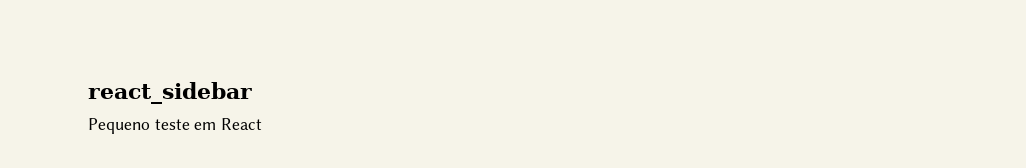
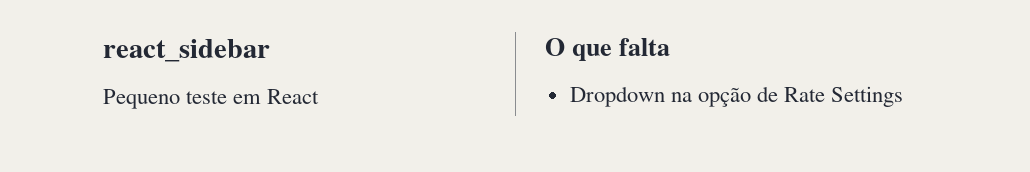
(263, 124) none -> [545,38,671,61] [569,86,904,107] // O que falta // Dropdown na opção de Rate Settings

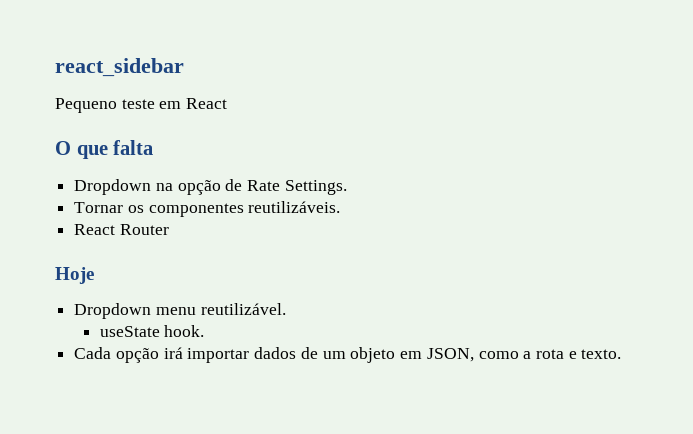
[831,86,904,107] Settings -> [284,180,347,195] [74,201,341,217] [74,224,169,235] [55,267,94,284] [74,303,286,319] [99,325,205,337] [74,347,622,363] Settings. // Tornar os componentes reutilizáveis. // React Router // Hoje // Dropdown menu reutilizável. // useState hook. // Cada opção irá importar dados de um objeto em JSON, como a rota e texto.

